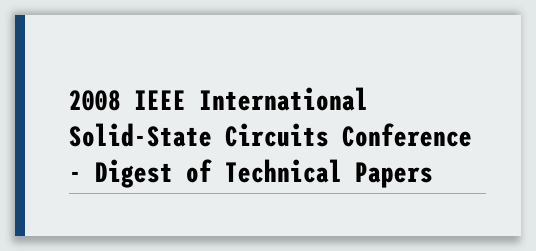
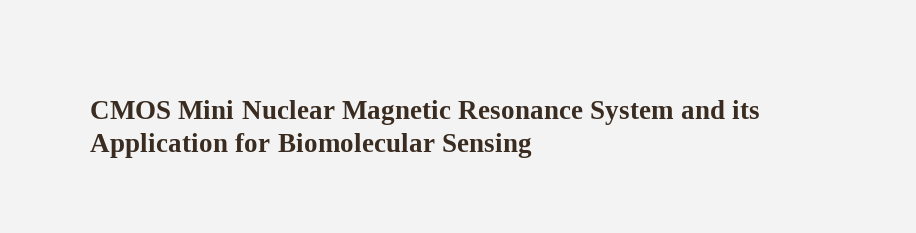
[69,87,368,111] [69,123,472,147] [69,159,433,188] 2008 IEEE International Solid-State Circuits Conference - Digest of Technical Papers -> [90,100,761,125] [90,133,532,158] CMOS Mini Nuclear Magnetic Resonance System and its Application for Biomolecular Sensing

